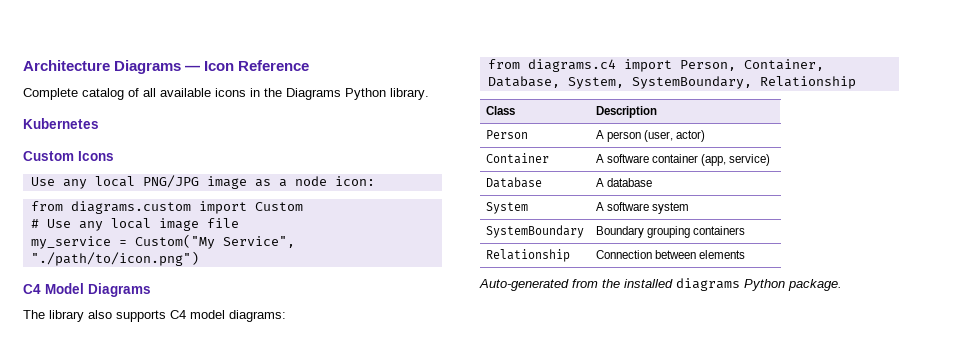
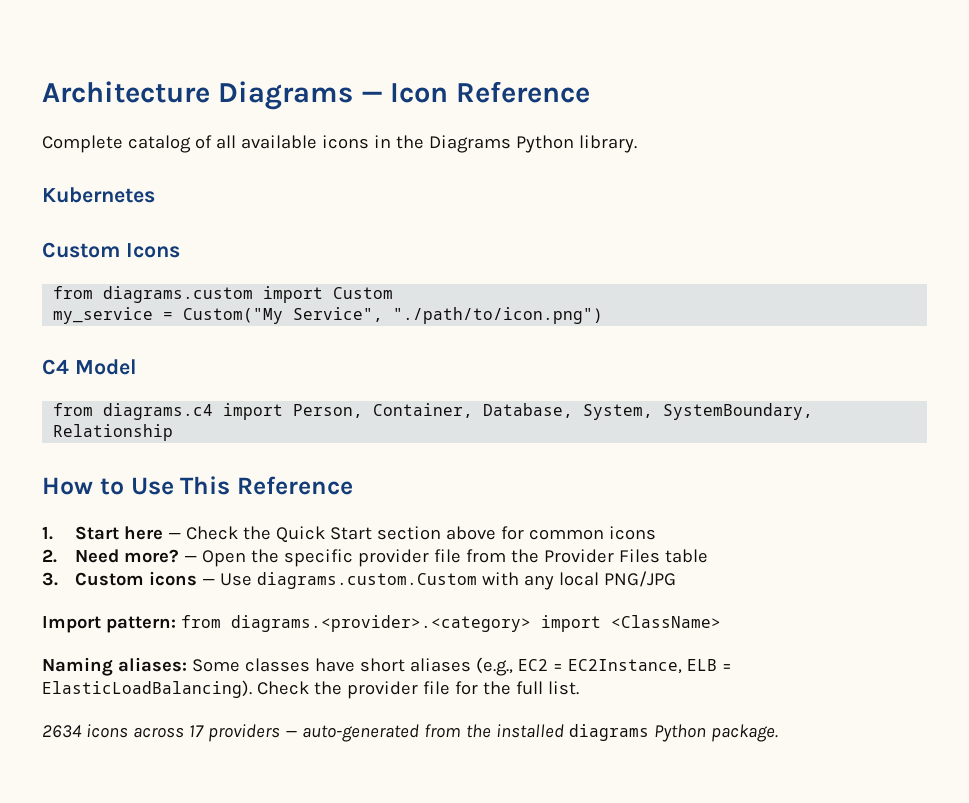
[30,175,375,189] [30,201,303,214] [30,218,239,231] Use any local PNG/JPG image as a node icon: // from diagrams.custom import Custom // # Use any local image file -> [53,286,394,303] from diagrams.custom import Custom
[88,283,151,297] [23,310,286,322] Diagrams // The library also supports C4 model diagrams: -> (137, 367) none
[485,106,515,115] [595,106,657,118] [485,130,528,139] [595,130,705,142] [485,153,549,164] [595,154,770,166] [485,177,542,188] [595,178,652,187] [485,202,528,214] [595,202,689,214] [485,225,584,238] [595,226,745,238] [485,249,570,262] [595,250,745,259] [479,279,569,291] // Class | Description // Person | A person (user, actor) // Container | A software container (app, service) // Database | A database // System | A software system // SystemBoundary | Boundary grouping containers // Relationship | Connection between elements // Auto-generated -> [42,476,353,495] [42,526,657,543] [42,549,709,567] [42,571,677,590] [42,615,721,633] [42,657,732,676] [42,680,579,699] [42,724,419,742] // How to Use This Reference // 1. Start here — Check the Quick Start section above for common icons // 2. Need more? — Open the specific provider file from the Provider Files table // 3. Custom icons — Use diagrams.custom.Custom with any local PNG/JPG // Import pattern: from diagrams.<provider>.<category> import <ClassName> // Naming aliases: Some classes have short aliases (e.g., EC2 = EC2Instance, ELB = ElasticLoadBalancing). Check the provider file for the full list. // 2634 icons across 17 providers — auto-generated

